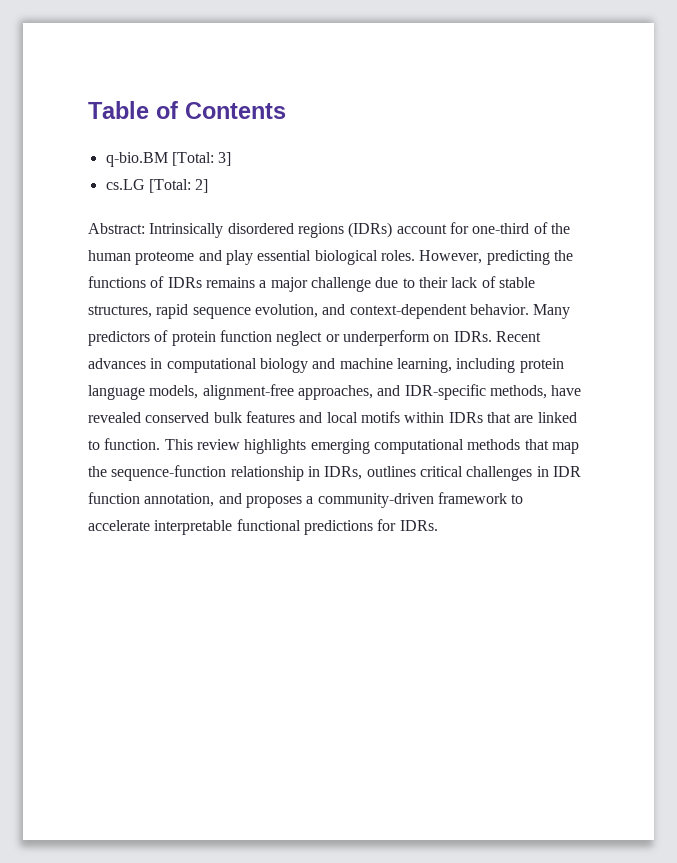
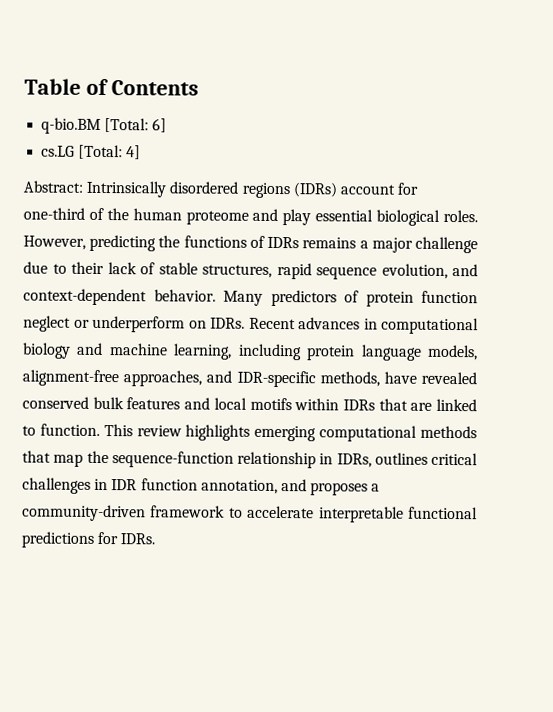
[218,152,232,166] 3] -> [152,118,168,133] 6]
[195,179,209,193] 2] -> [126,145,142,160] 4]

